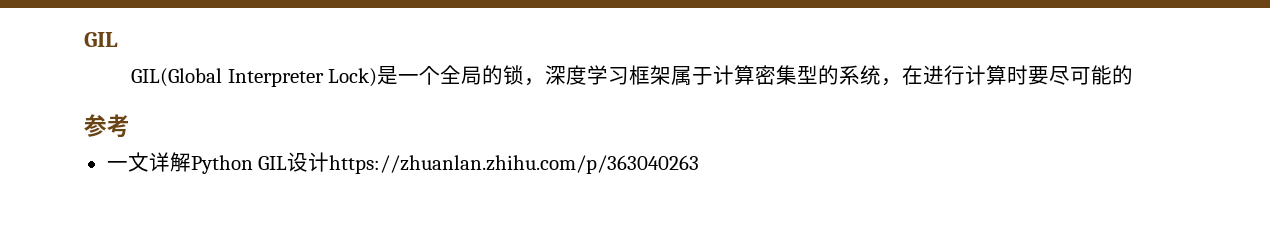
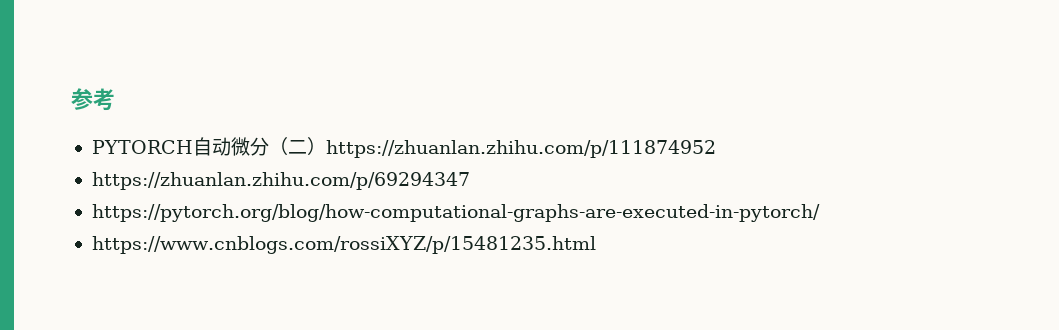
[84,32,118,47] [131,65,1134,87] [84,114,130,138] [106,152,700,174] GIL // GIL(Global Interpreter Lock)是一个全局的锁，深度学习框架属于计算密集型的系统，在进行计算时要尽可能的 // 参考 // 一文详解Python GIL设计https://zhuanlan.zhihu.com/p/363040263 -> [71,88,115,111] [91,137,716,158] [91,172,470,190] [91,204,820,222] [91,236,596,254] 参考 // PYTORCH自动微分（二）https://zhuanlan.zhihu.com/p/111874952 // https://zhuanlan.zhihu.com/p/69294347 // https://pytorch.org/blog/how-computational-graphs-are-executed-in-pytorch/ // https://www.cnblogs.com/rossiXYZ/p/15481235.html

